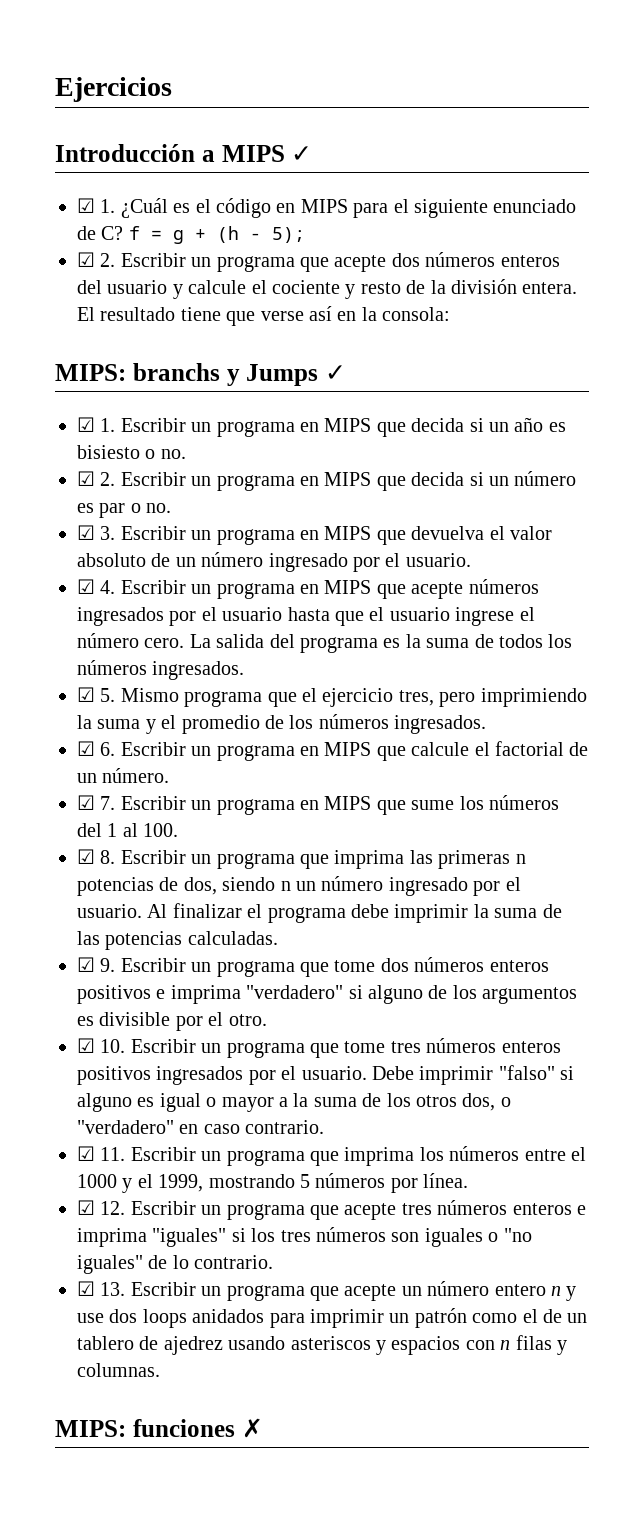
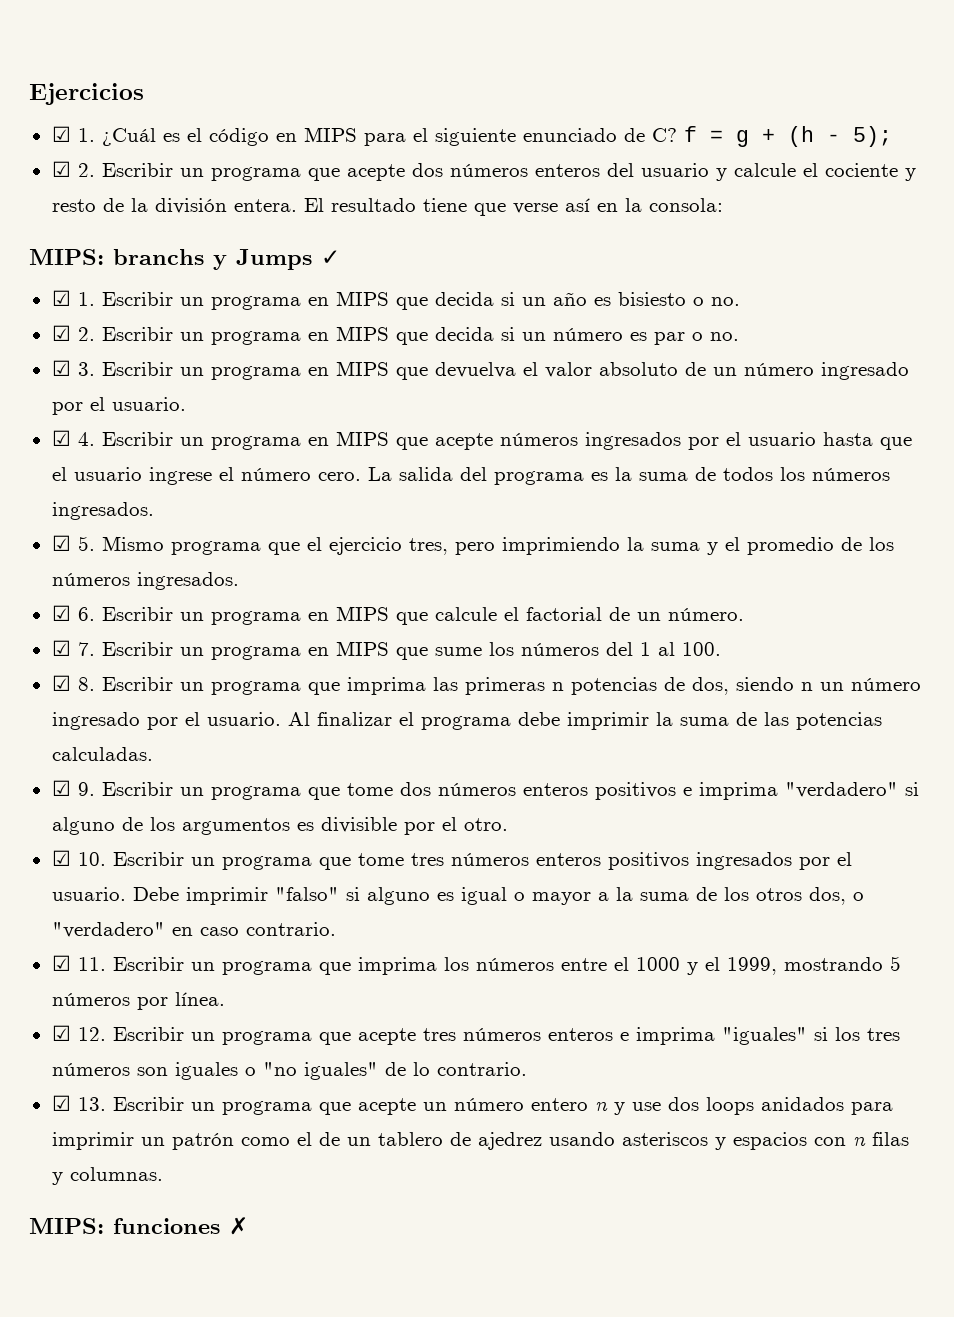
[55,144,313,162] // Introducción a MIPS ✓ -> (144, 94) none

